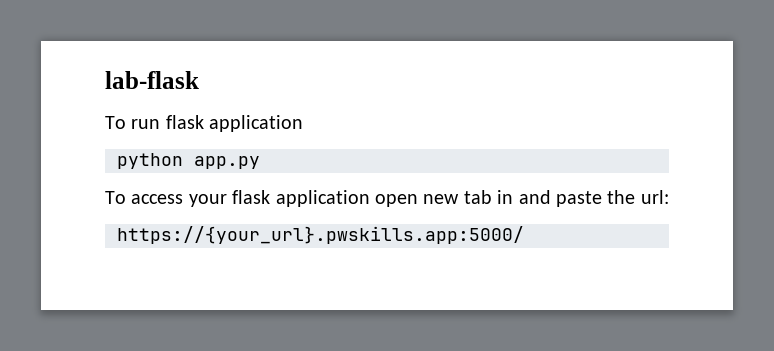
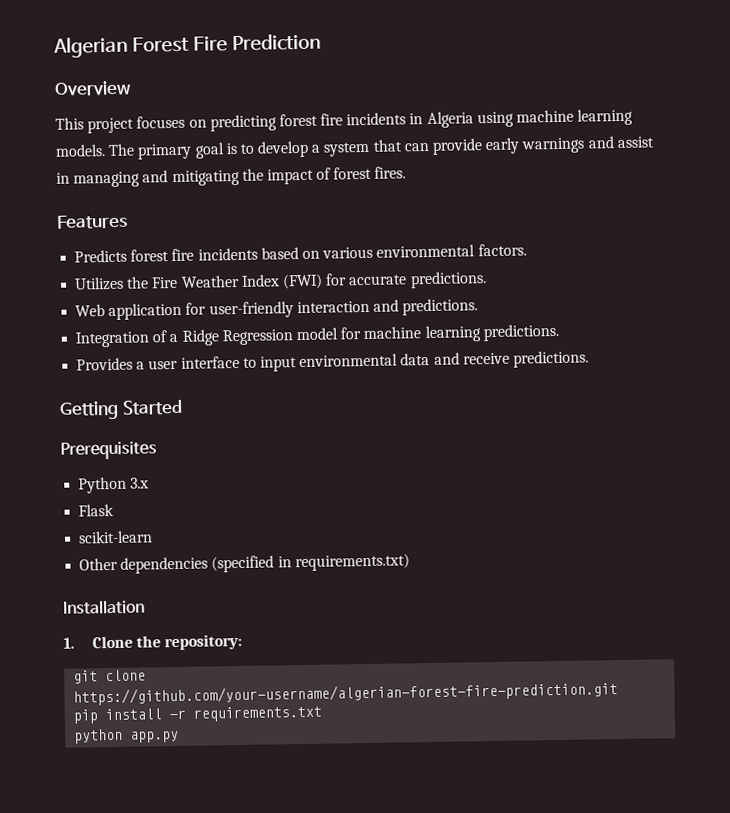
[105,71,199,89] [105,115,304,132] [117,153,260,169] [105,190,669,207] [117,226,524,244] lab-flask // To run flask application // python app.py // To access your flask application open new tab in and paste the url: // https://{your_url}.pwskills.app:5000/ -> [53,33,321,58] [54,80,132,96] [55,108,634,134] [55,136,654,160] [56,166,407,188] [56,214,128,229] [74,243,527,263] [74,271,487,291] [75,298,479,321] [75,323,559,348] [76,350,589,372] [59,399,183,420] [60,441,157,460] [78,476,150,494] [78,503,115,517] [78,530,154,544] [79,553,410,574] [63,599,145,615] [63,633,243,651] [73,669,147,684] [73,681,619,706] [73,705,323,724] [74,728,180,744] Algerian Forest Fire Prediction // Overview // This project focuses on predicting forest fire incidents in Algeria using machine learning models. The primary goal is to develop a system that can provide early warnings and assist in managing and mitigating the impact of forest fires. // Features // Predicts forest fire incidents based on various environmental factors. // Utilizes the Fire Weather Index (FWI) for accurate predictions. // Web application for user-friendly interaction and predictions. // Integration of a Ridge Regression model for machine learning predictions. // Provides a user interface to input environmental data and receive predictions. // Getting Started // Prerequisites // Python 3.x // Flask // scikit-learn // Other dependencies (specified in requirements.txt) // Installation // 1. Clone the repository: // git clone https://github.com/your-username/algerian-forest-fire-prediction.git // pip install -r requirements.txt // python app.py

